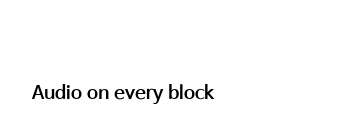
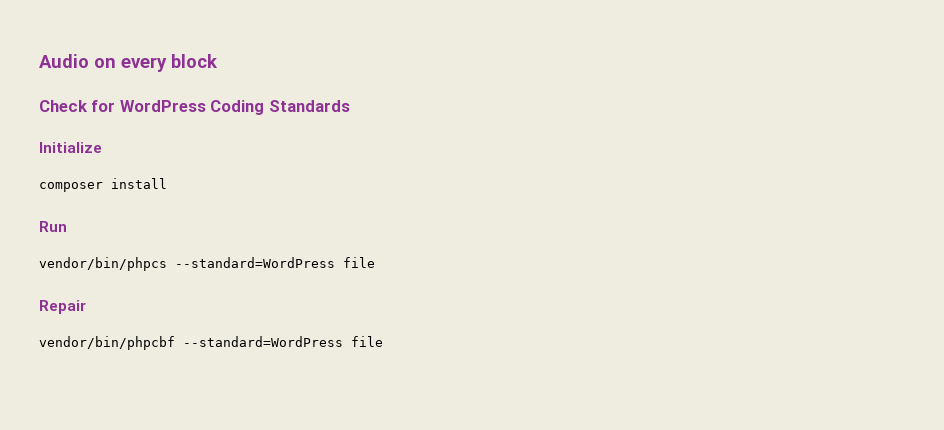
(216, 92) none -> [39,100,350,115] [39,142,102,153] [39,178,167,192] [39,221,67,232] [39,257,375,271] [39,300,86,314] [39,336,383,350] // Check for WordPress Coding Standards // Initialize // composer install // Run // vendor/bin/phpcs --standard=WordPress file // Repair // vendor/bin/phpcbf --standard=WordPress file

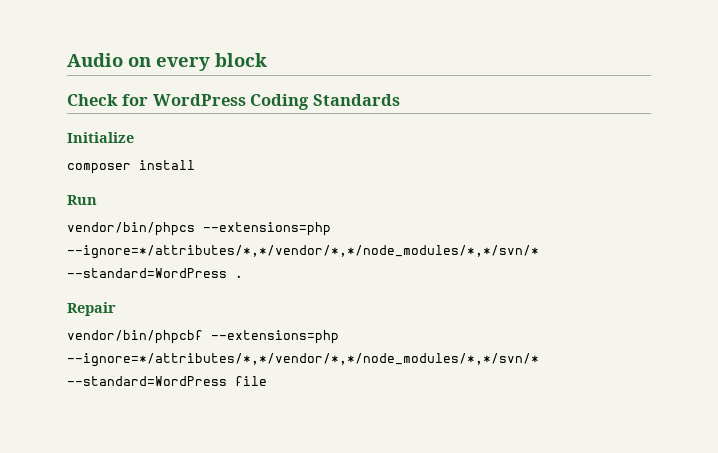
[175,257,375,268] --standard=WordPress file -> [203,222,331,236] [67,245,539,259] [67,268,243,278] --extensions=php --ignore=*/attributes/*,*/vendor/*,*/node_modules/*,*/svn/* --standard=WordPress .
(175, 343) none -> [211,330,339,344] [67,353,539,367] --extensions=php --ignore=*/attributes/*,*/vendor/*,*/node_modules/*,*/svn/*

